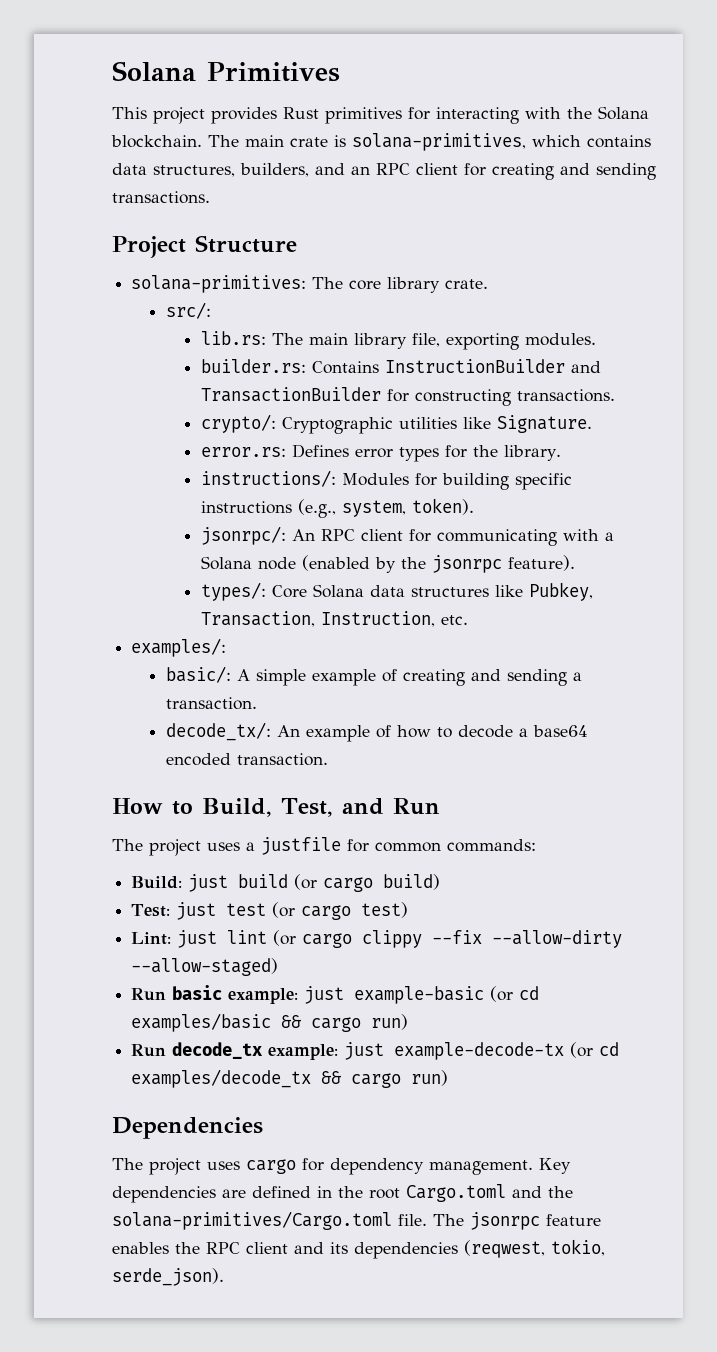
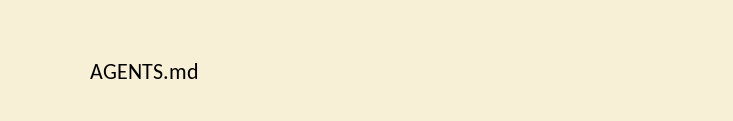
[112,61,340,82] [112,106,649,124] [111,133,651,151] [112,163,656,180] [112,191,210,204] [112,235,297,258] [131,275,489,293] [166,302,212,319] [200,331,596,350] [200,359,601,374] [200,387,615,406] [200,414,592,434] [200,444,561,462] [200,470,572,490] [200,498,474,518] [200,526,614,546] [200,555,575,573] [200,582,593,601] [200,611,468,627] [131,638,227,657] [166,666,583,686] [166,697,258,710] [166,722,589,742] [166,753,329,766] [112,798,440,817] [112,837,536,856] [131,874,441,892] [131,902,409,920] [131,930,623,948] [131,958,279,976] [131,985,540,1004] [131,1013,409,1032] [131,1042,620,1060] [131,1069,449,1088] [112,1117,263,1139] [112,1158,571,1175] [112,1184,573,1203] [112,1211,601,1230] [112,1239,605,1259] [112,1268,224,1286] Solana Primitives // This project provides Rust primitives for interacting with the Solana blockchain. The main crate is solana-primitives, which contains data structures, builders, and an RPC client for creating and sending transactions. // Project Structure // solana-primitives: The core library crate. // src/: // lib.rs: The main library file, exporting modules. // builder.rs: Contains InstructionBuilder and TransactionBuilder for constructing transactions. // crypto/: Cryptographic utilities like Signature. // error.rs: Defines error types for the library. // instructions/: Modules for building specific instructions (e.g., system, token). // jsonrpc/: An RPC client for communicating with a Solana node (enabled by the jsonrpc feature). // types/: Core Solana data structures like Pubkey, Transaction, Instruction, etc. // examples/: // basic/: A simple example of creating and sending a transaction. // decode_tx/: An example of how to decode a base64 encoded transaction. // How to Build, Test, and Run // The project uses a justfile for common commands: // Build: just build (or cargo build) // Test: just test (or cargo test) // Lint: just lint (or cargo clippy --fix --allow-dirty --allow-staged) // Run basic example: just example-basic (or cd examples/basic && cargo run) // Run decode_tx example: just example-decode-tx (or cd examples/decode_tx && cargo run) // Dependencies // The project uses cargo for dependency management. Key dependencies are defined in the root Cargo.toml and the solana-primitives/Cargo.toml file. The jsonrpc feature enables the RPC client and its dependencies (reqwest, tokio, serde_json). -> [90,63,199,79] AGENTS.md

